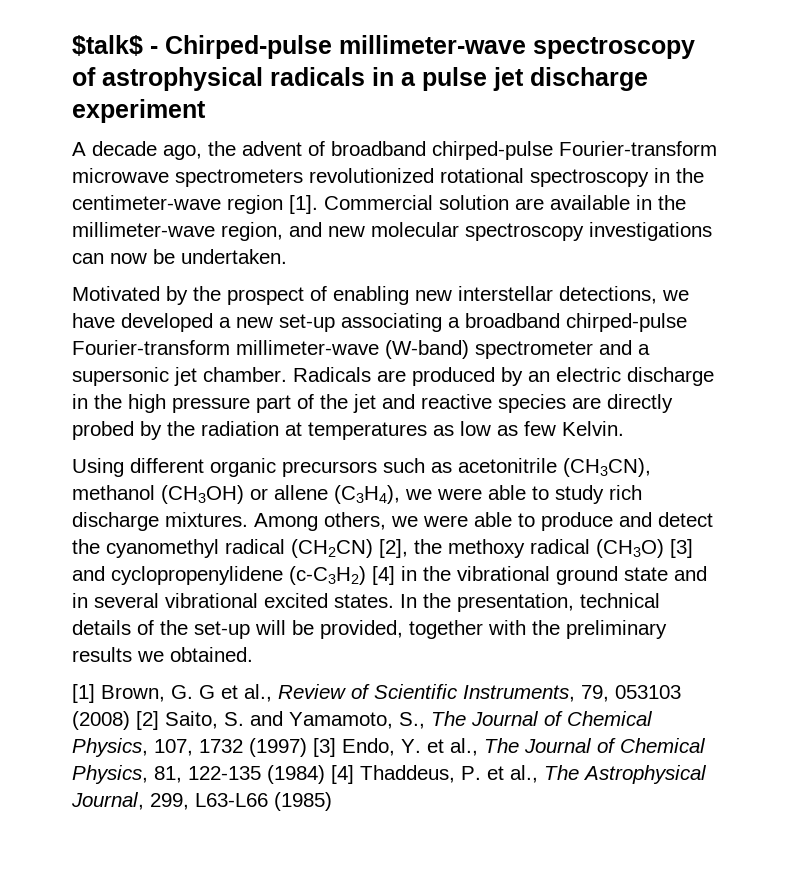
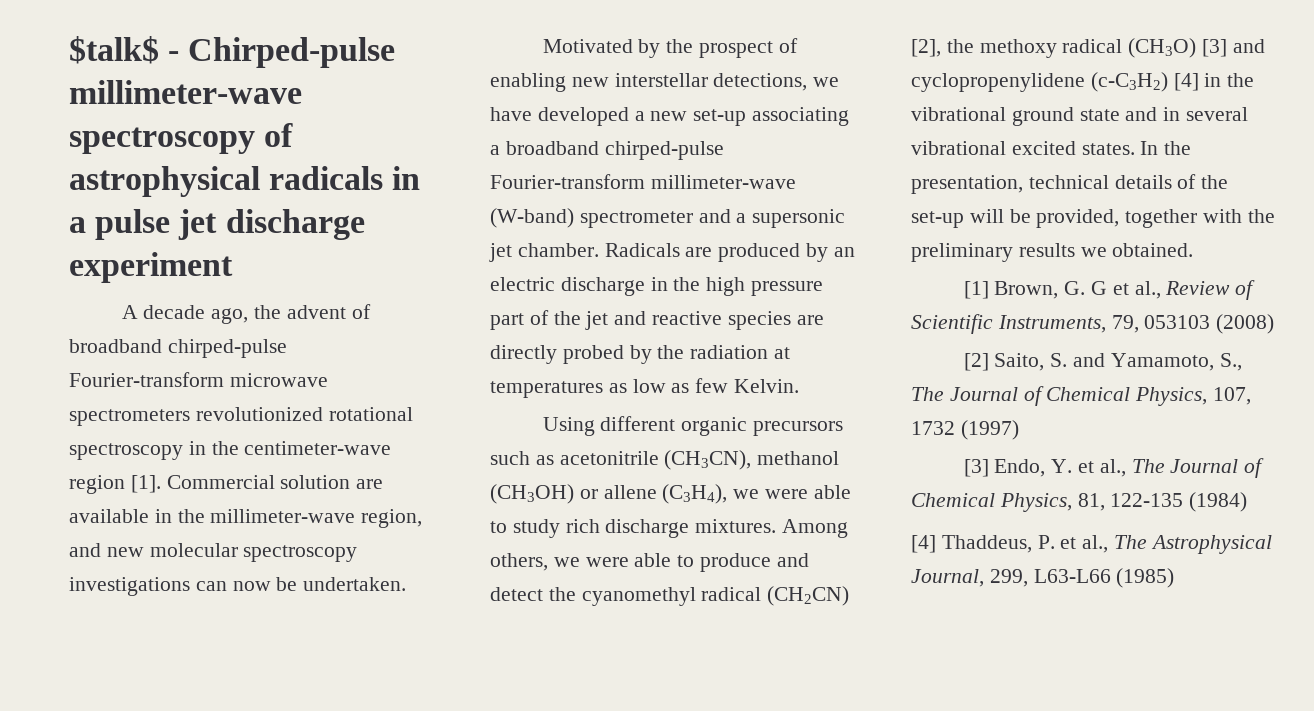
(130, 720) none -> (1275, 324) //
(307, 747) none -> (1019, 430) //
(325, 774) none -> (1248, 502) //

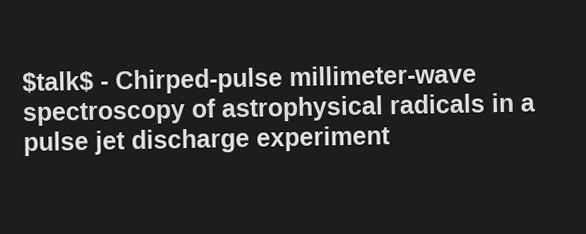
[121,304,371,324] [69,339,287,358] [69,372,328,387] [69,407,413,426] [69,441,392,460] [69,475,384,494] [69,509,423,528] [69,543,358,562] [69,577,407,596] [542,38,798,58] [490,73,840,92] [490,107,850,126] [490,141,724,160] [490,174,796,189] [490,208,846,228] [489,243,855,262] [490,277,824,296] [490,310,824,330] [490,345,791,364] [490,378,800,398] [542,416,843,436] [490,450,840,470] [490,484,851,504] [490,519,849,538] [490,553,809,572] [490,586,850,606] [911,38,1265,58] [911,72,1255,92] [911,107,1249,126] [911,141,1192,155] [911,174,1229,194] [911,209,1275,228] [911,243,1194,262] [963,280,1256,300] [911,314,1275,334] [963,353,1242,371] [911,386,1252,406] [911,420,1019,440] [963,458,1265,478] [911,492,1248,512] [911,535,1272,554] [911,568,1175,588] // A decade ago, the advent of broadband chirped-pulse Fourier-transform microwave spectrometers revolutionized rotational spectroscopy in the centimeter-wave region [1]. Commercial solution are available in the millimeter-wave region, and new molecular spectroscopy investigations can now be undertaken. // Motivated by the prospect of enabling new interstellar detections, we have developed a new set-up associating a broadband chirped-pulse Fourier-transform millimeter-wave (W-band) spectrometer and a supersonic jet chamber. Radicals are produced by an electric discharge in the high pressure part of the jet and reactive species are directly probed by the radiation at temperatures as low as few Kelvin. // Using different organic precursors such as acetonitrile (CH3CN), methanol (CH3OH) or allene (C3H4), we were able to study rich discharge mixtures. Among others, we were able to produce and detect the cyanomethyl radical (CH2CN) [2], the methoxy radical (CH3O) [3] and cyclopropenylidene (c-C3H2) [4] in the vibrational ground state and in several vibrational excited states. In the presentation, technical details of the set-up will be provided, together with the preliminary results we obtained. // [1] Brown, G. G et al., Review of Scientific Instruments, 79, 053103 (2008) // [2] Saito, S. and Yamamoto, S., The Journal of Chemical Physics, 107, 1732 (1997) // [3] Endo, Y. et al., The Journal of Chemical Physics, 81, 122-135 (1984) // [4] Thaddeus, P. et al., The Astrophysical Journal, 299, L63-L66 (1985) -> (391, 138) none

